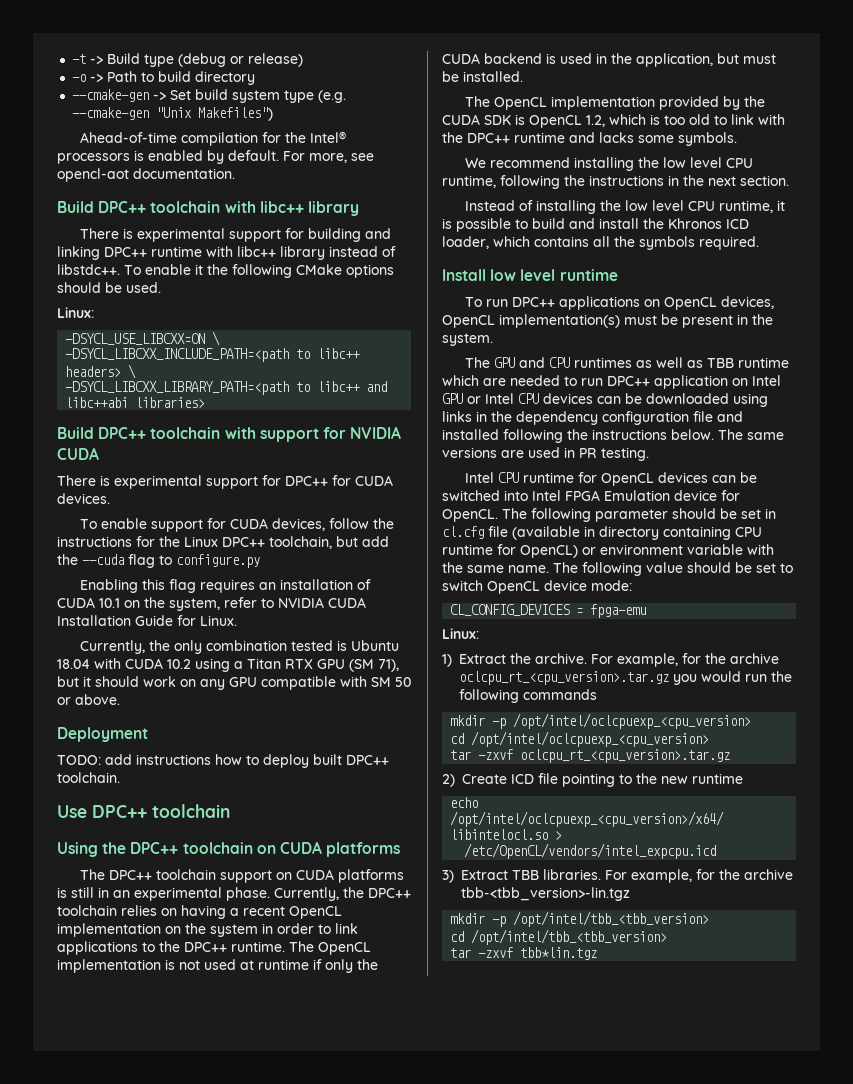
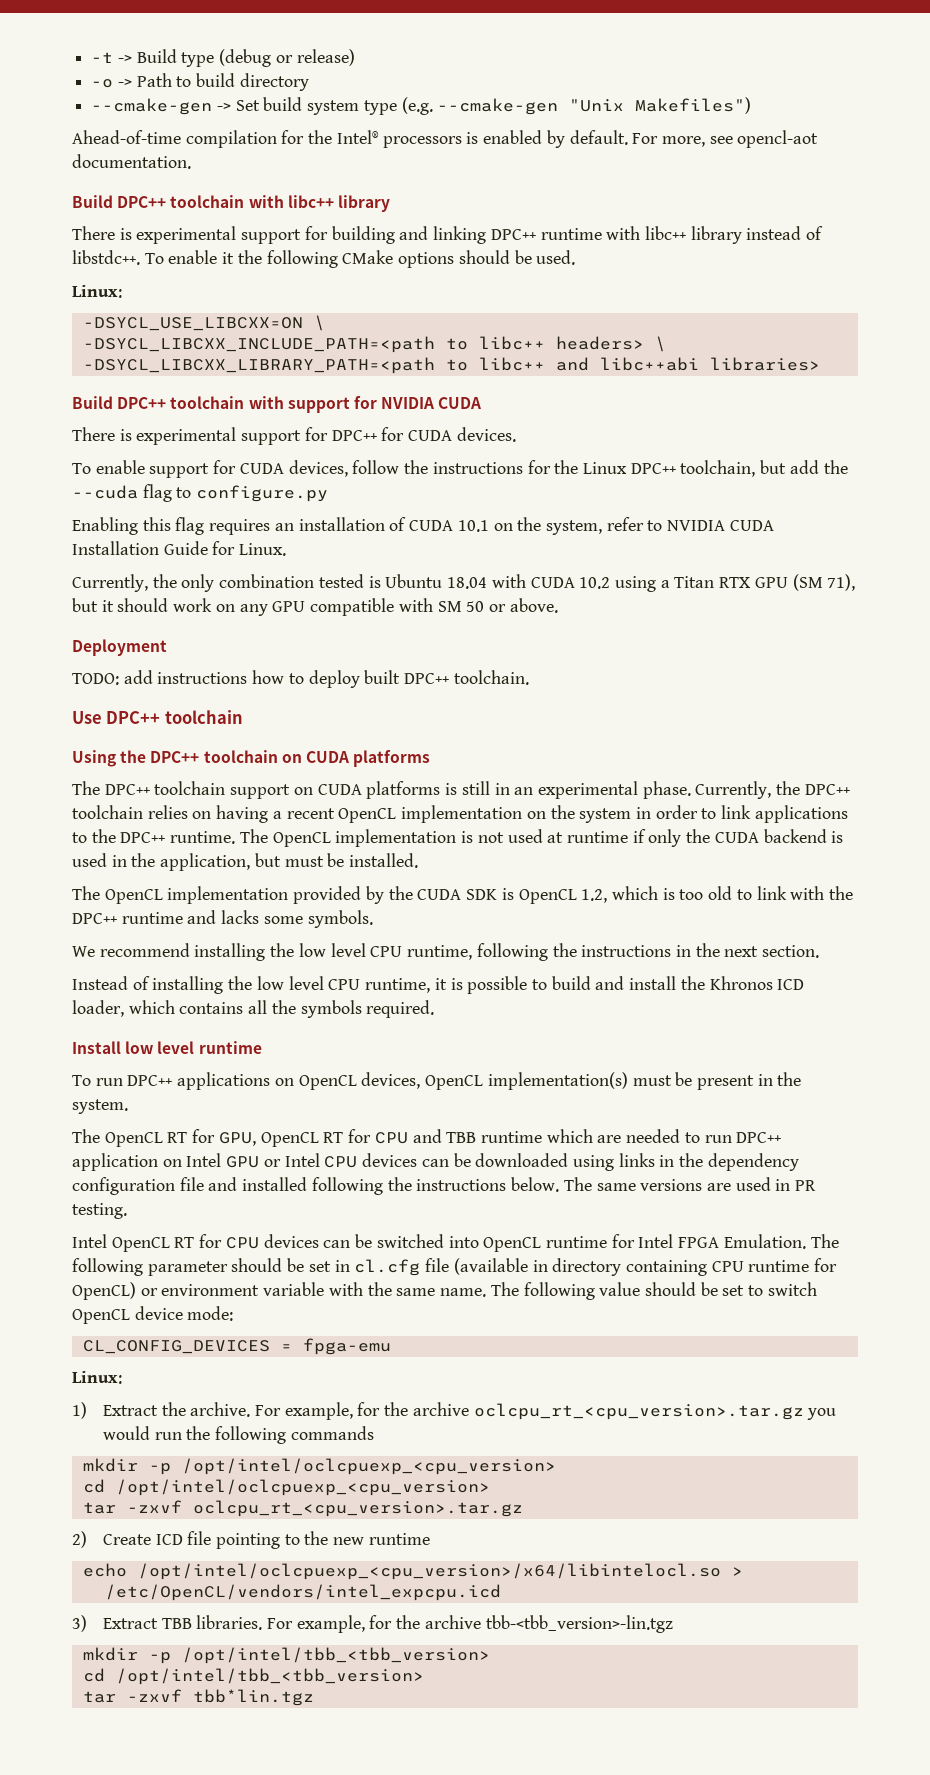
[493,357,703,368] GPU and CPU runtimes as well as -> [104,1129,442,1147] OpenCL RT for GPU, OpenCL RT for CPU and
[497,472,654,486] CPU runtime for OpenCL -> [111,1234,259,1252] OpenCL RT for CPU
[532,490,740,501] [442,509,498,522] Intel FPGA Emulation device for OpenCL. -> [483,1234,806,1252] OpenCL runtime for Intel FPGA Emulation.

